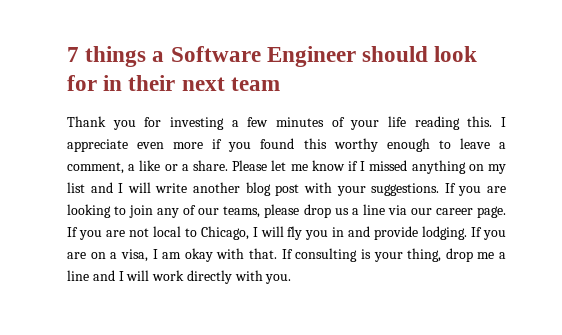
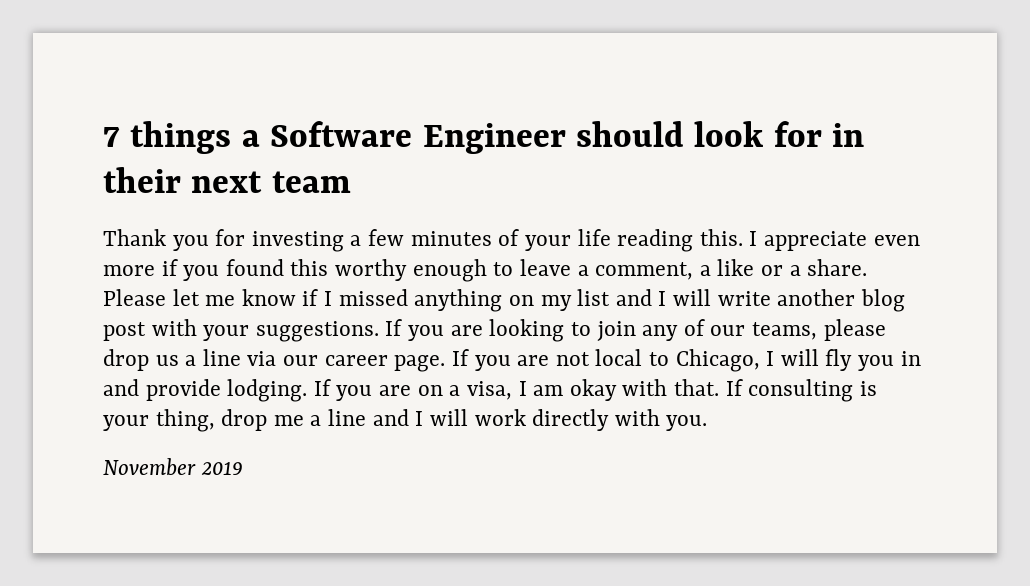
(292, 279) none -> [103,458,243,476] // November 2019

